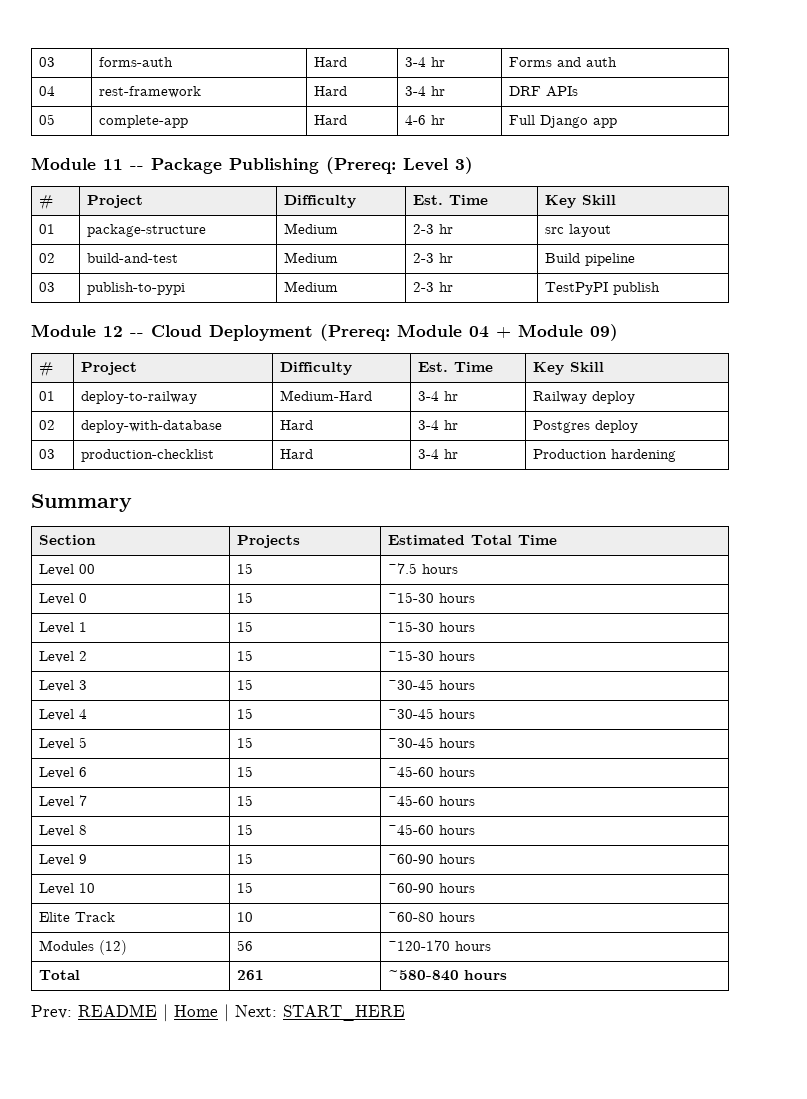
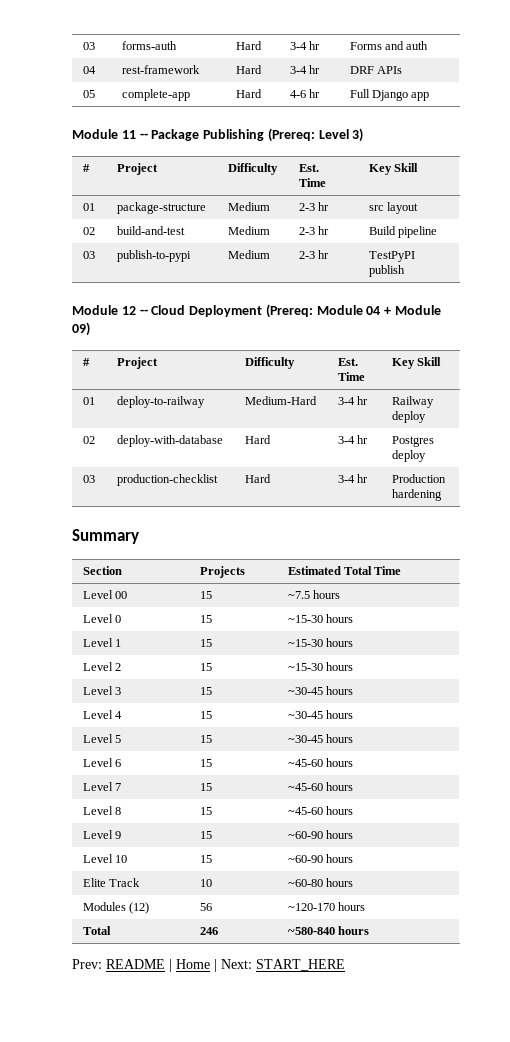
[237,970,265,980] 261 -> [199,927,218,935] 246

